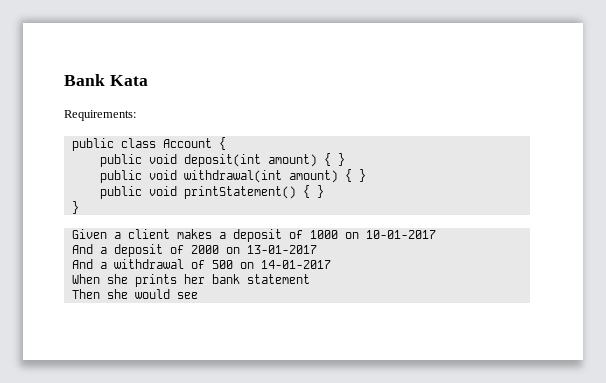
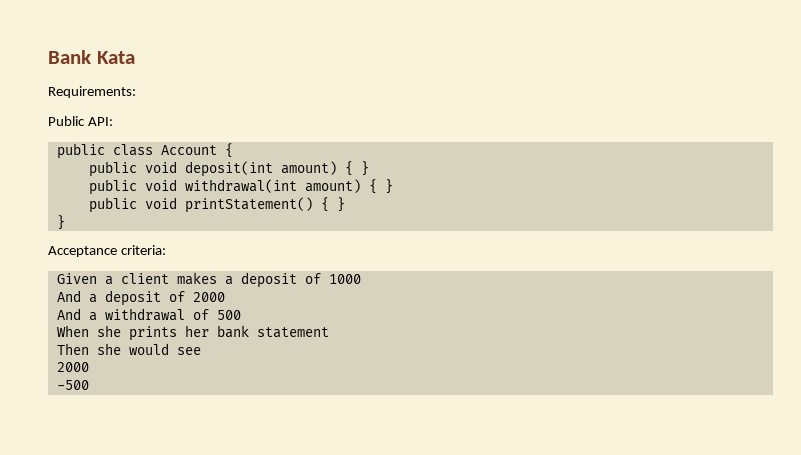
(136, 115) none -> [48,116,113,126] // Public API:
(79, 207) none -> [48,245,166,257] // Acceptance criteria:
[344,230,436,239] on 10-01-2017 -> (361, 279) none
[225,245,317,254] on 13-01-2017 -> (225, 297) none
[239,260,331,269] on 14-01-2017 -> (241, 315) none
(198, 295) none -> [56,362,89,372] [56,380,89,390] // 2000 // -500

